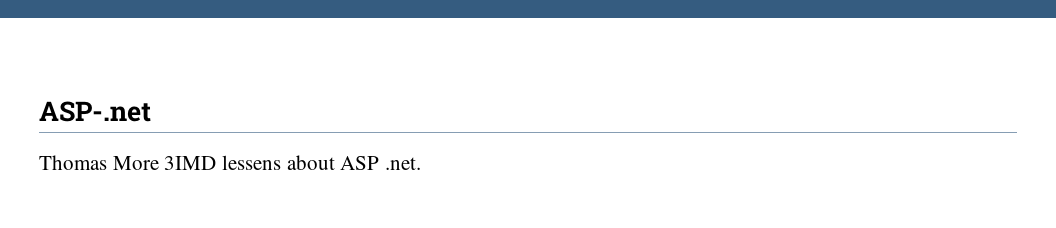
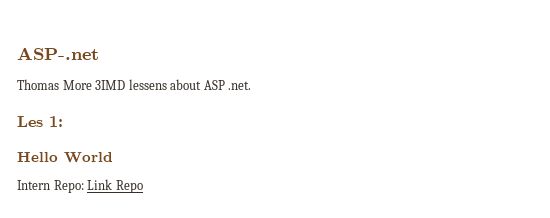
(422, 163) none -> [17,116,63,127] [17,152,113,163] [17,179,143,193] // Les 1: // Hello World // Intern Repo: Link Repo

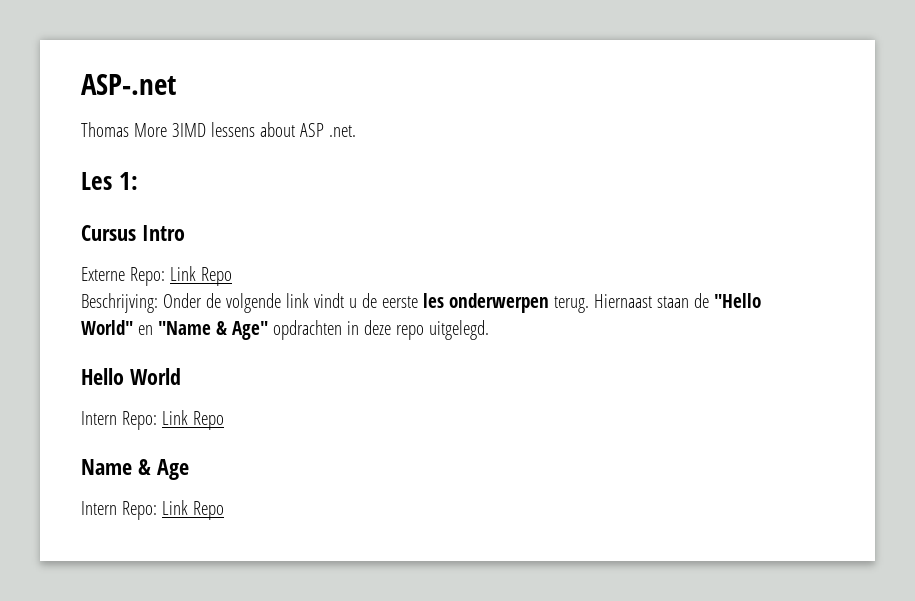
(63, 121) none -> [81,225,185,241] [81,266,232,286] [81,293,761,313] [81,320,489,340] // Cursus Intro // Externe Repo: Link Repo // Beschrijving: Onder de volgende link vindt u de eerste les onderwerpen terug. Hiernaast staan de "Hello World" en "Name & Age" opdrachten in deze repo uitgelegd.
(143, 186) none -> [81,459,189,480] [81,500,224,520] // Name & Age // Intern Repo: Link Repo

